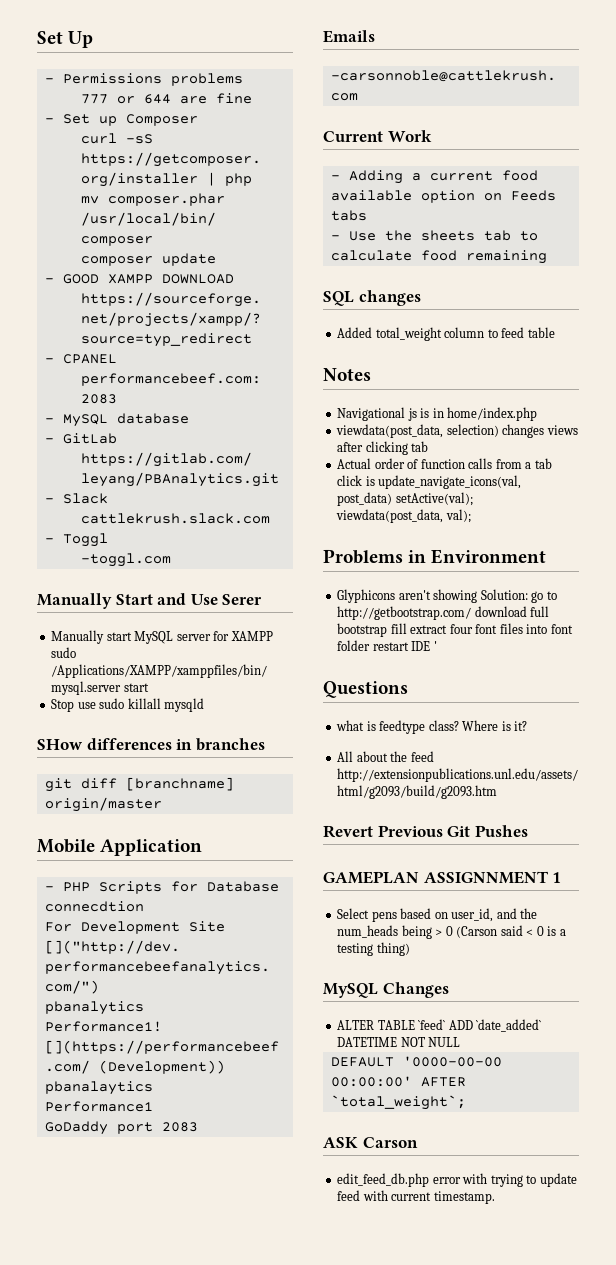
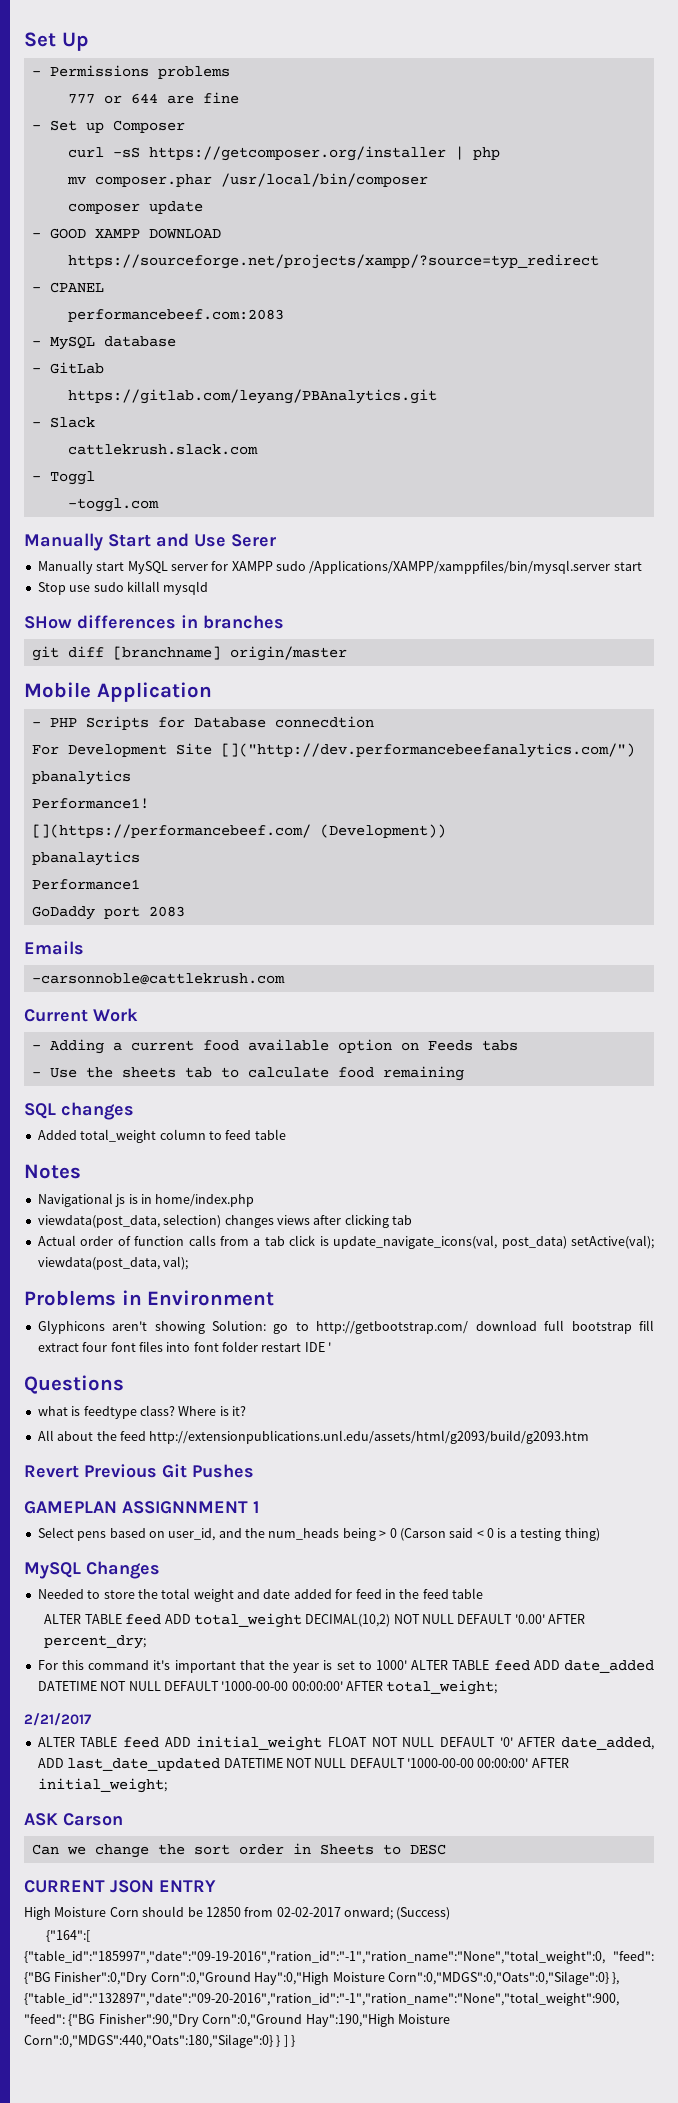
[337,1019,542,1032] [337,1037,461,1047] [330,1056,502,1067] [330,1076,466,1087] [330,1095,466,1110] [323,1137,418,1148] [337,1173,577,1187] [337,1190,495,1204] ALTER TABLE `feed` ADD `date_added` DATETIME NOT NULL // DEFAULT '0000-00-00 00:00:00' AFTER `total_weight`; // ASK Carson // edit_feed_db.php error with trying to update feed with current timestamp. -> [37,1588,483,1602] [44,1613,586,1628] [44,1635,147,1649] [37,1660,654,1673] [37,1680,498,1695] [24,1713,91,1726] [37,1736,655,1751] [37,1758,569,1771] [37,1778,167,1793] [24,1813,123,1826] [31,1843,446,1858] [24,1880,216,1893] [24,1906,451,1920] [46,1930,91,1942] [24,1950,654,1964] [24,1971,620,1985] [24,1992,619,2006] [24,2014,450,2027] [24,2034,296,2048] Needed to store the total weight and date added for feed in the feed table // ALTER TABLE feed ADD total_weight DECIMAL(10,2) NOT NULL DEFAULT '0.00' AFTER percent_dry; // For this command it's important that the year is set to 1000' ALTER TABLE feed ADD date_added DATETIME NOT NULL DEFAULT '1000-00-00 00:00:00' AFTER total_weight; // 2/21/2017 // ALTER TABLE feed ADD initial_weight FLOAT NOT NULL DEFAULT '0' AFTER date_added, ADD last_date_updated DATETIME NOT NULL DEFAULT '1000-00-00 00:00:00' AFTER initial_weight; // ASK Carson // Can we change the sort order in Sheets to DESC // CURRENT JSON ENTRY // High Moisture Corn should be 12850 from 02-02-2017 onward; (Success) // {"164":[ {"table_id":"185997","date":"09-19-2016","ration_id":"-1","ration_name":"None","total_weight":0, "feed": {"BG Finisher":0,"Dry Corn":0,"Ground Hay":0,"High Moisture Corn":0,"MDGS":0,"Oats":0,"Silage":0} }, {"table_id":"132897","date":"09-20-2016","ration_id":"-1","ration_name":"None","total_weight":900, "feed": {"BG Finisher":90,"Dry Corn":0,"Ground Hay":190,"High Moisture Corn":0,"MDGS":440,"Oats":180,"Silage":0} } ] }

